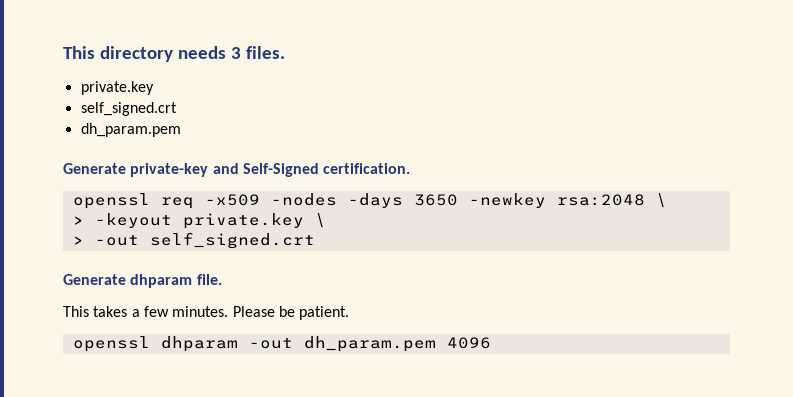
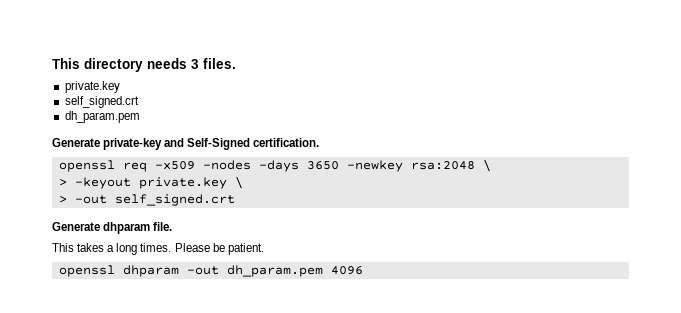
[143,306,229,317] few minutes. -> [116,243,172,255] long times.

